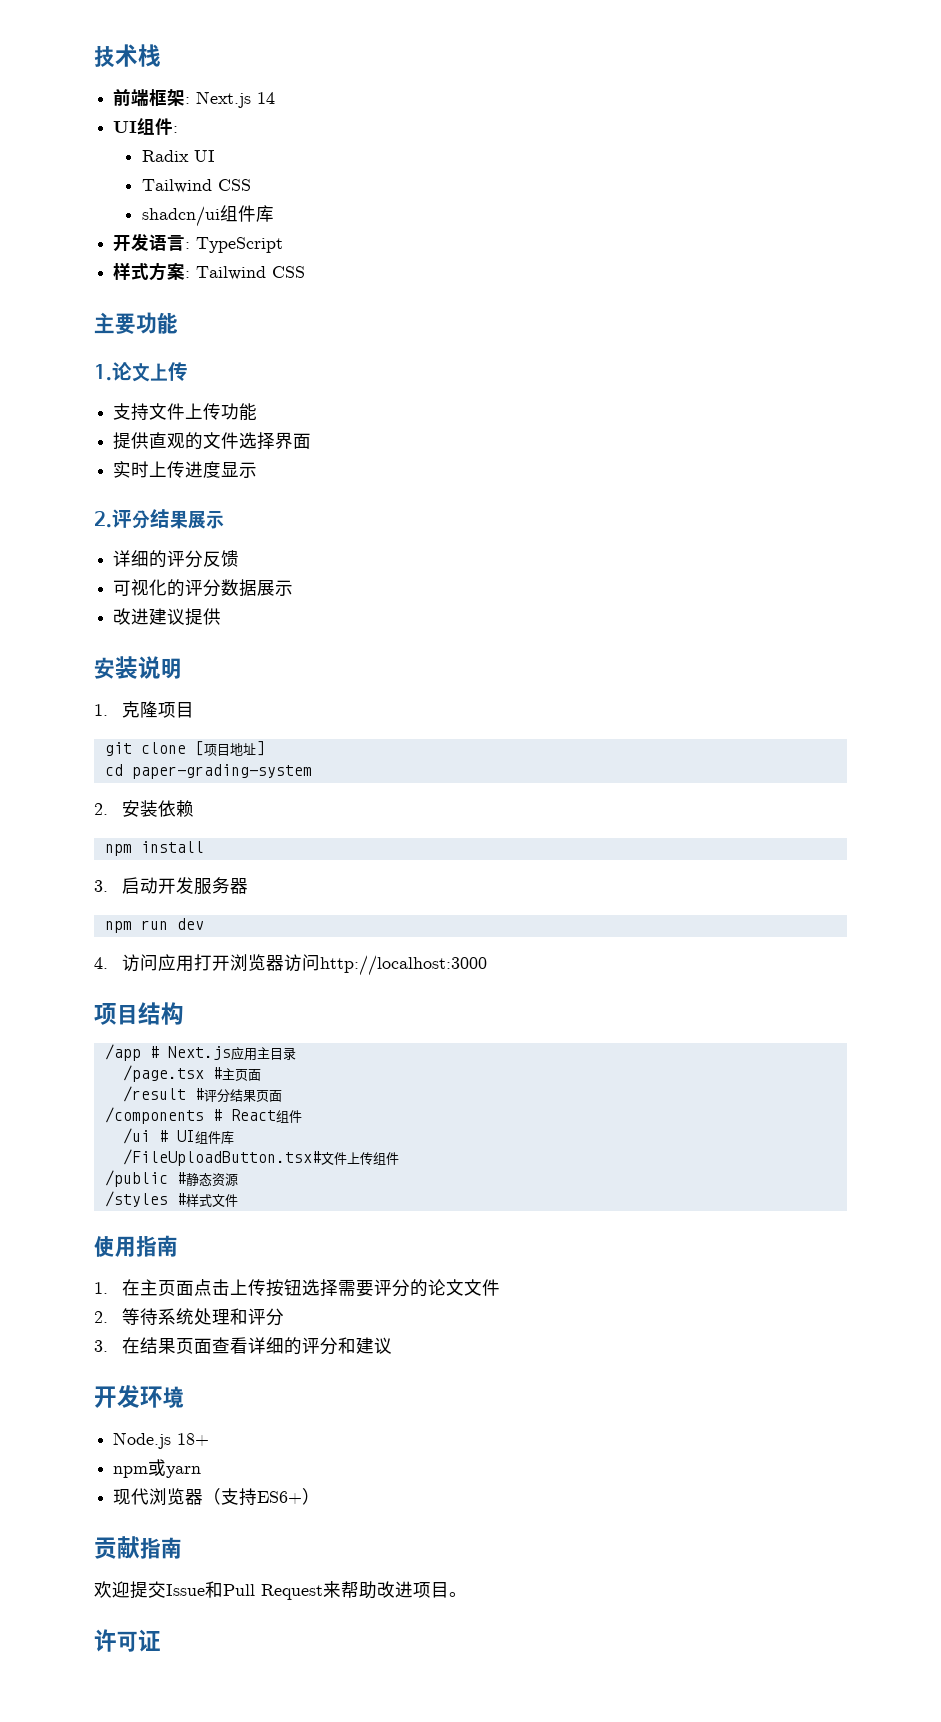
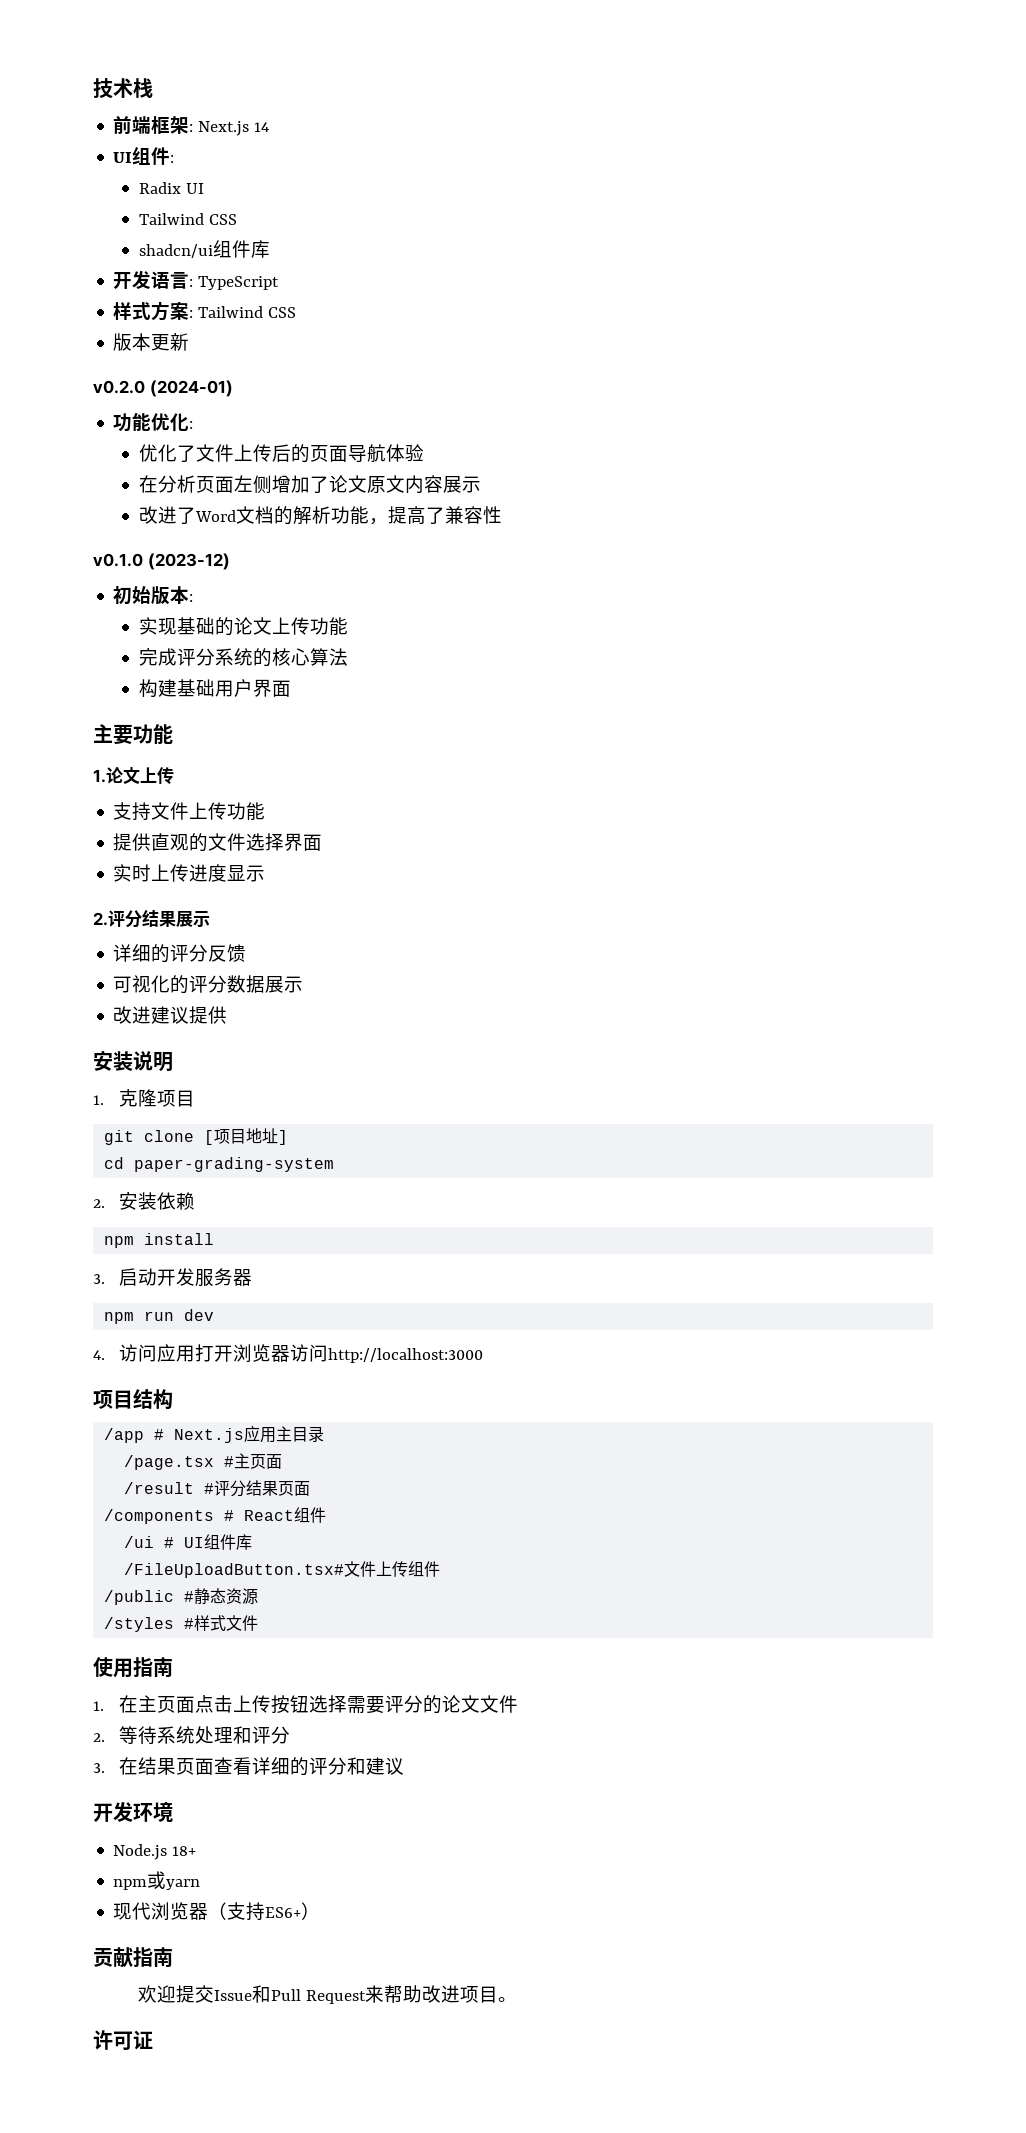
(306, 272) none -> [113,333,190,351] [93,380,233,397] [113,413,194,432] [139,444,425,463] [139,475,482,494] [139,506,503,525] [93,553,230,570] [113,586,194,605] [139,617,349,636] [139,648,349,667] [139,679,292,698] // 版本更新 // v0.2.0 (2024-01) // 功能优化: // 优化了文件上传后的页面导航体验 // 在分析页面左侧增加了论文原文内容展示 // 改进了Word文档的解析功能，提高了兼容性 // v0.1.0 (2023-12) // 初始版本: // 实现基础的论文上传功能 // 完成评分系统的核心算法 // 构建基础用户界面

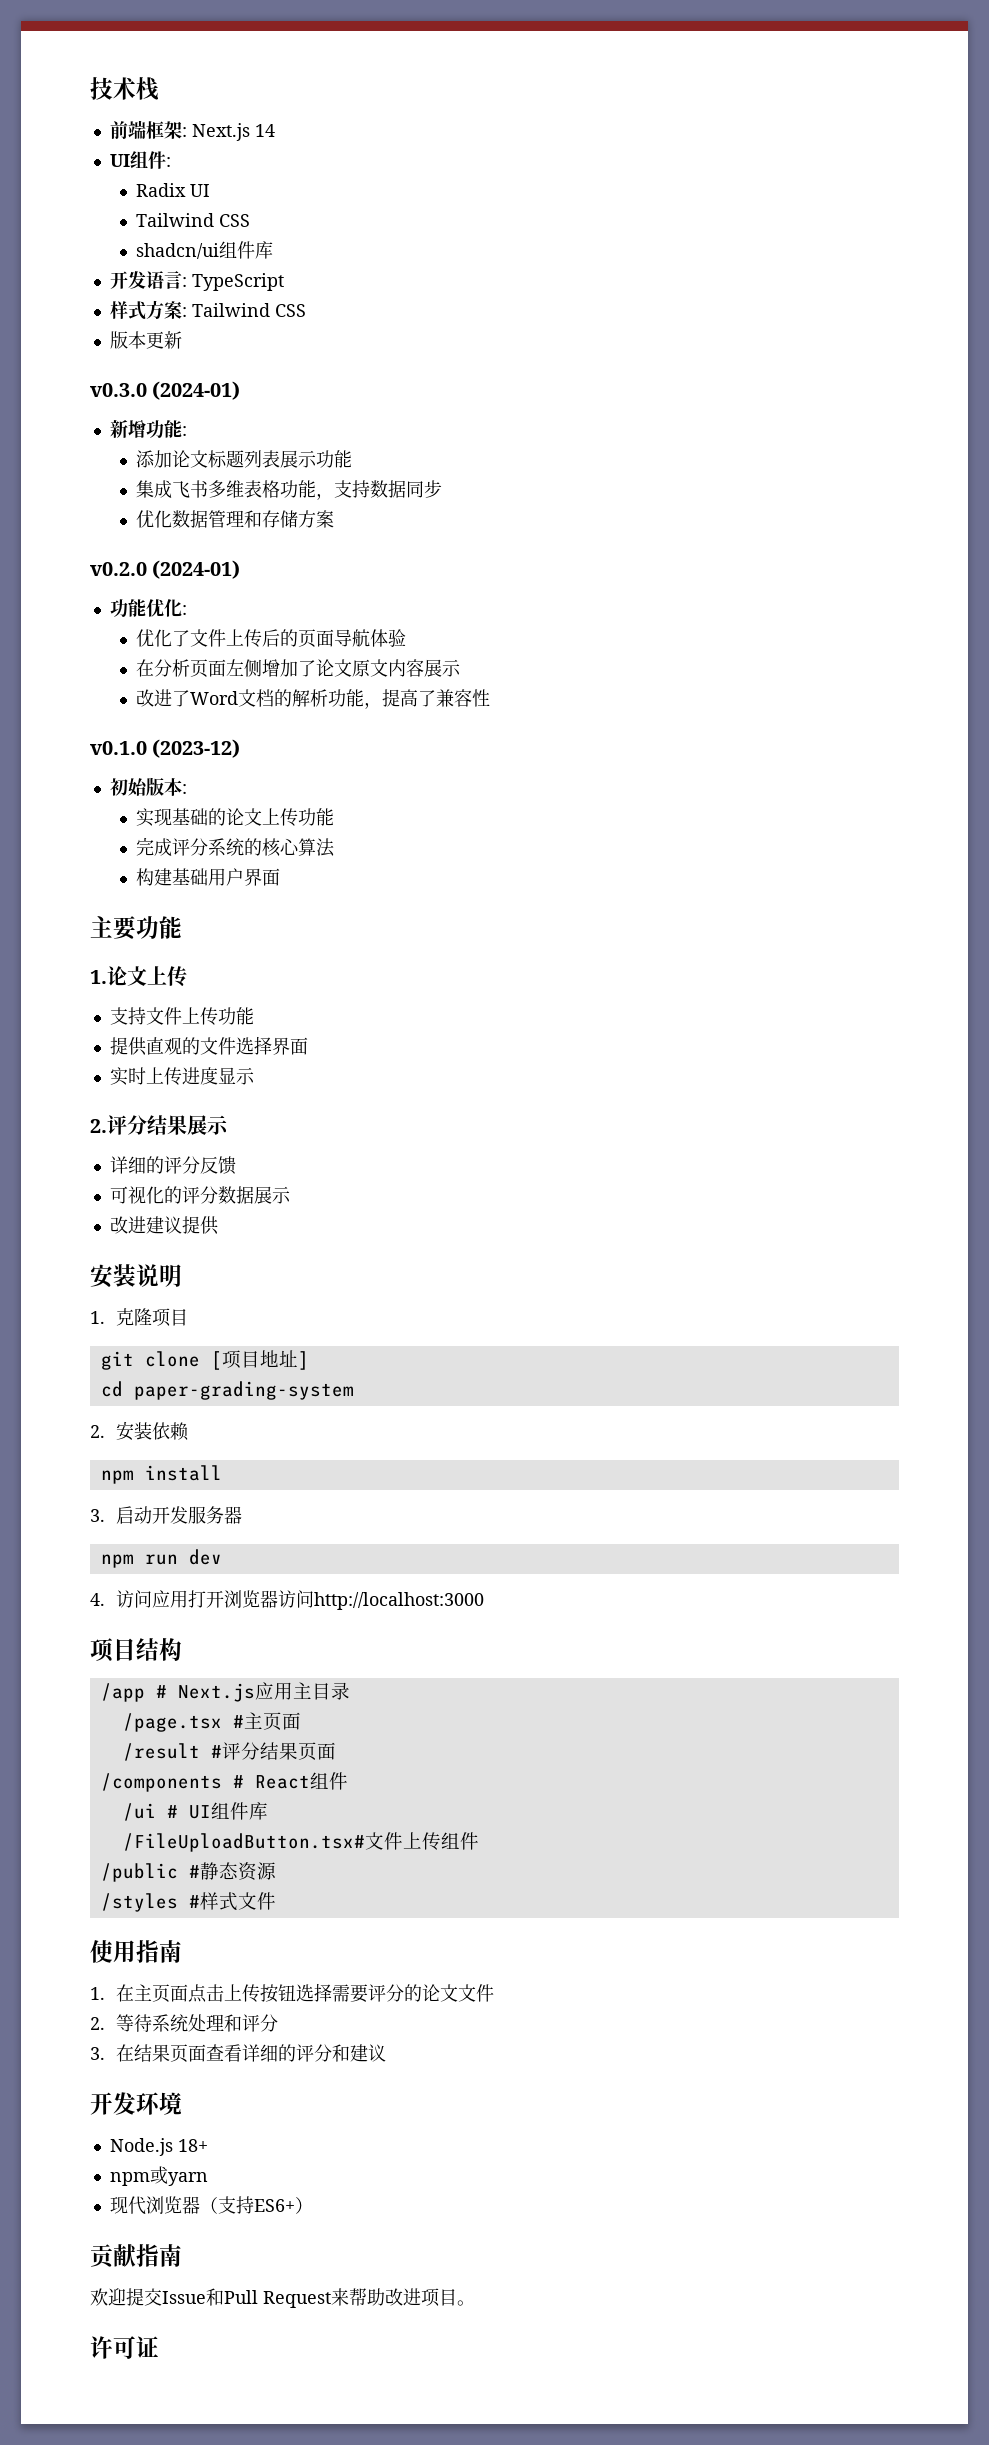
(190, 342) none -> [90,381,241,400] [109,420,187,438] [136,450,353,468] [136,480,443,500] [136,510,335,528] // v0.3.0 (2024-01) // 新增功能: // 添加论文标题列表展示功能 // 集成飞书多维表格功能，支持数据同步 // 优化数据管理和存储方案

